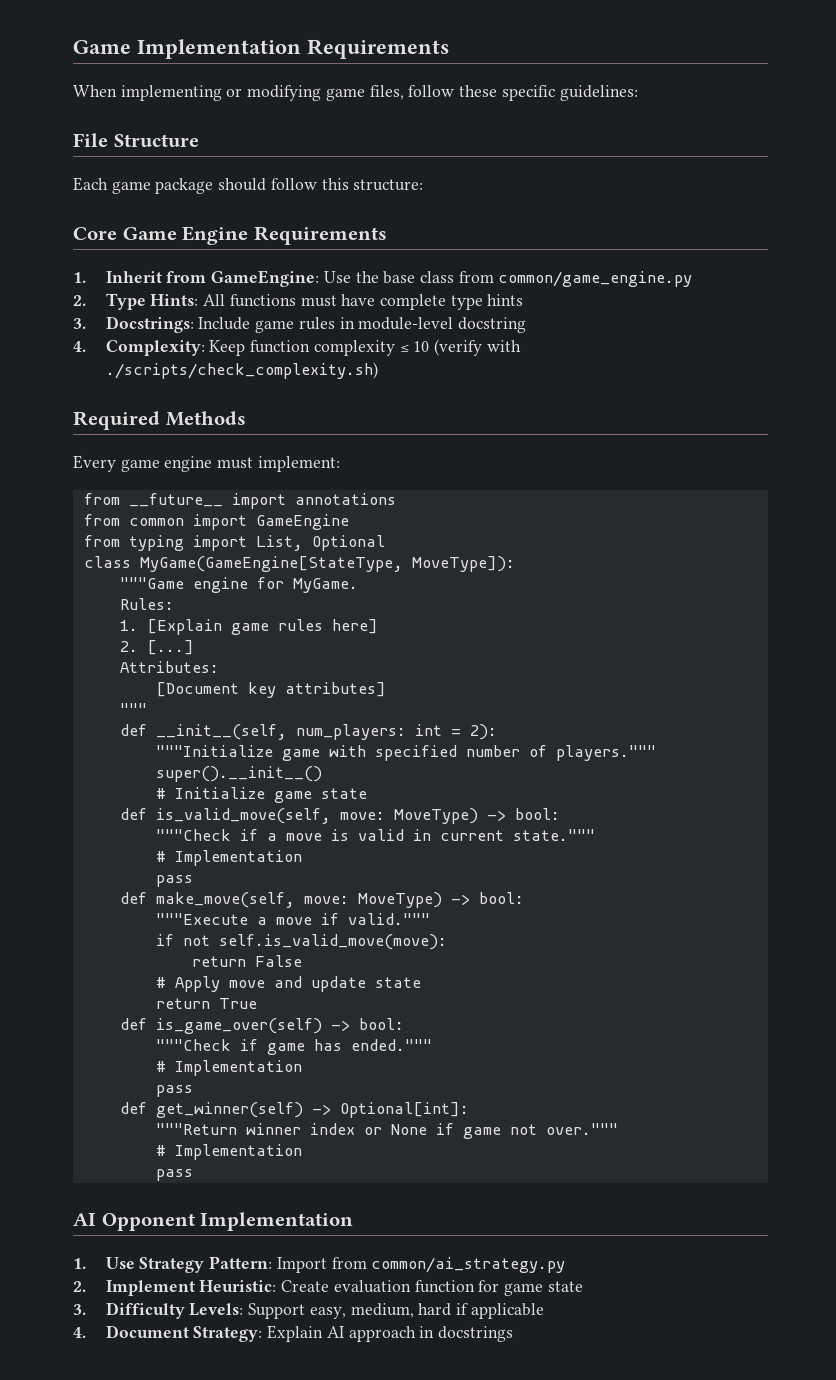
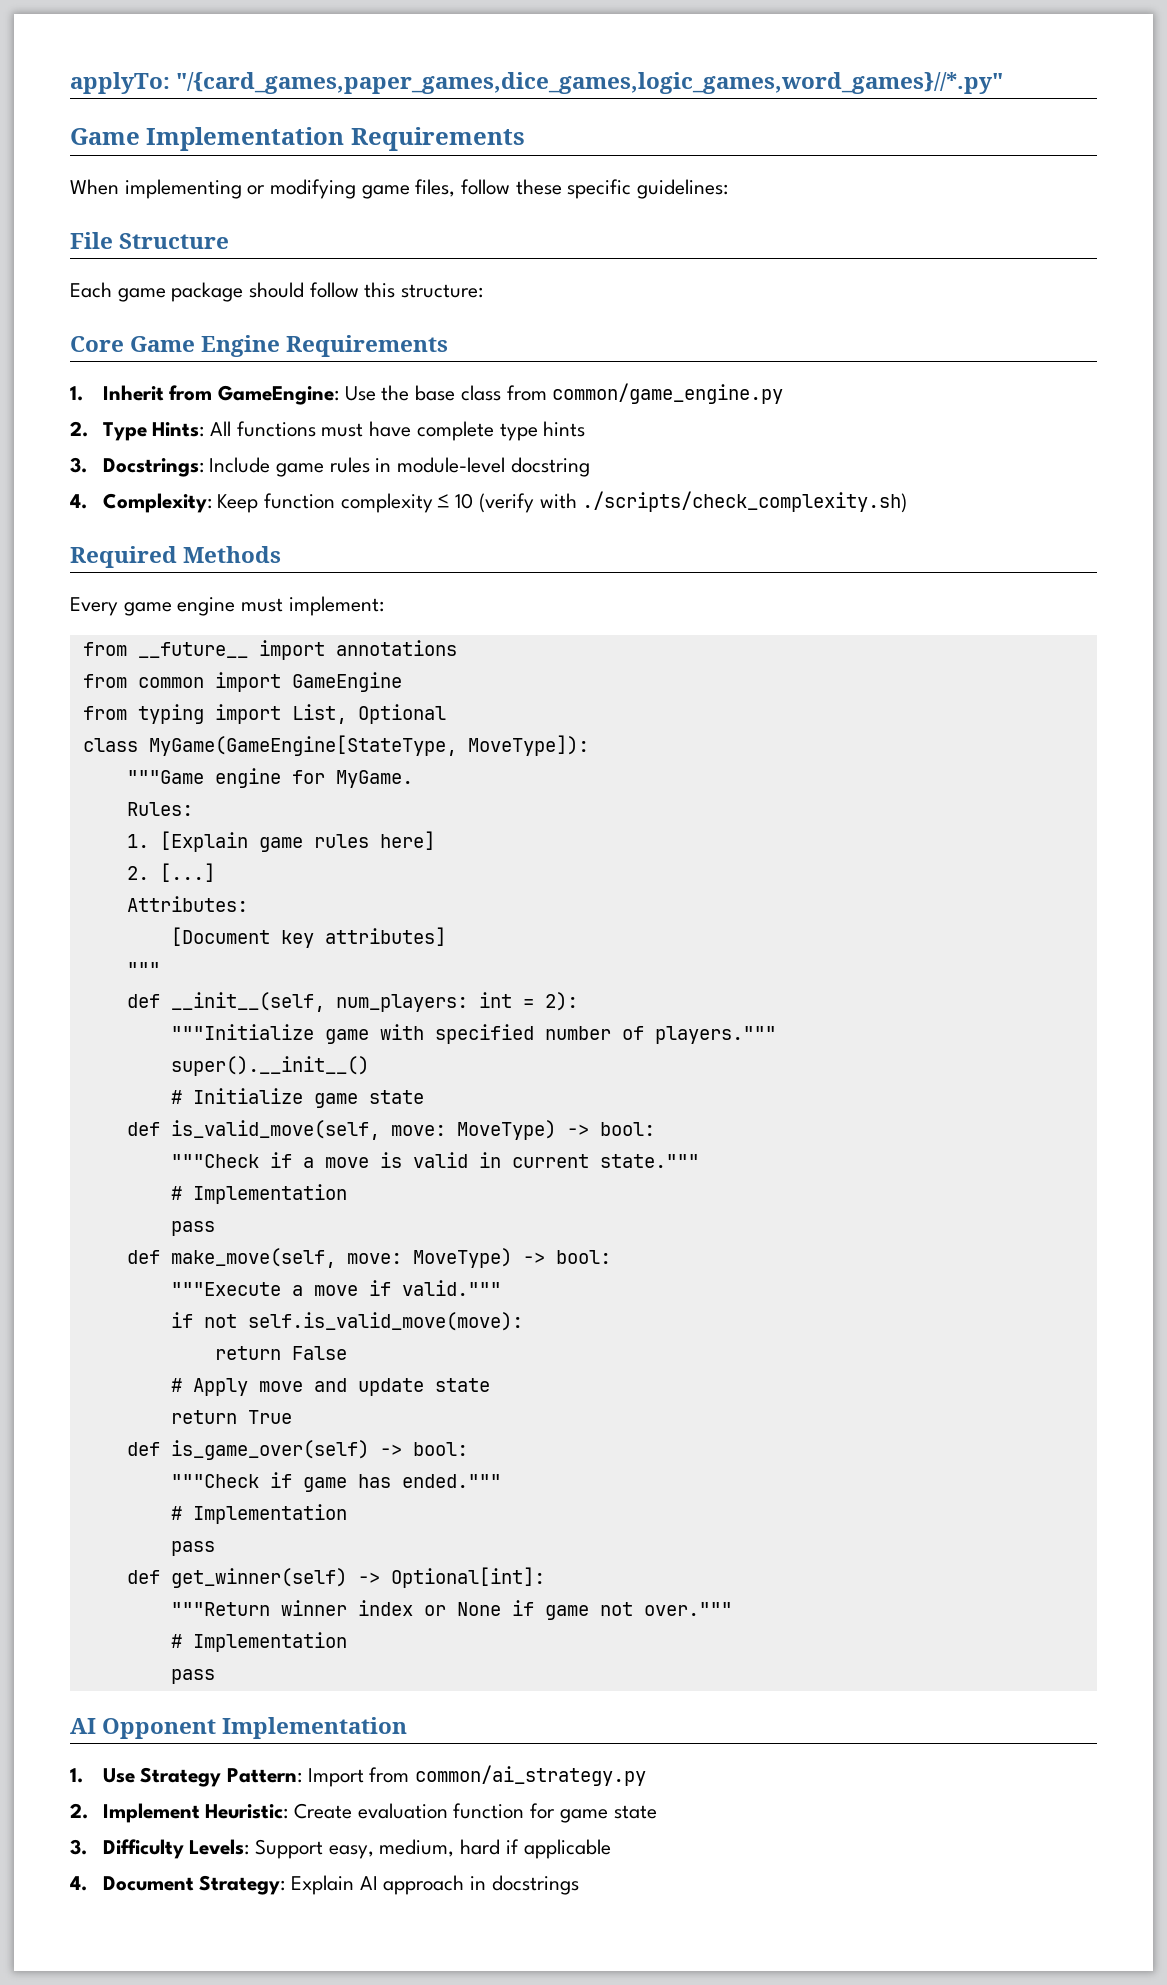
(73, 47) none -> [70,72,1004,94] applyTo: "/{card_games,paper_games,dice_games,logic_games,word_games}//*.py" //

